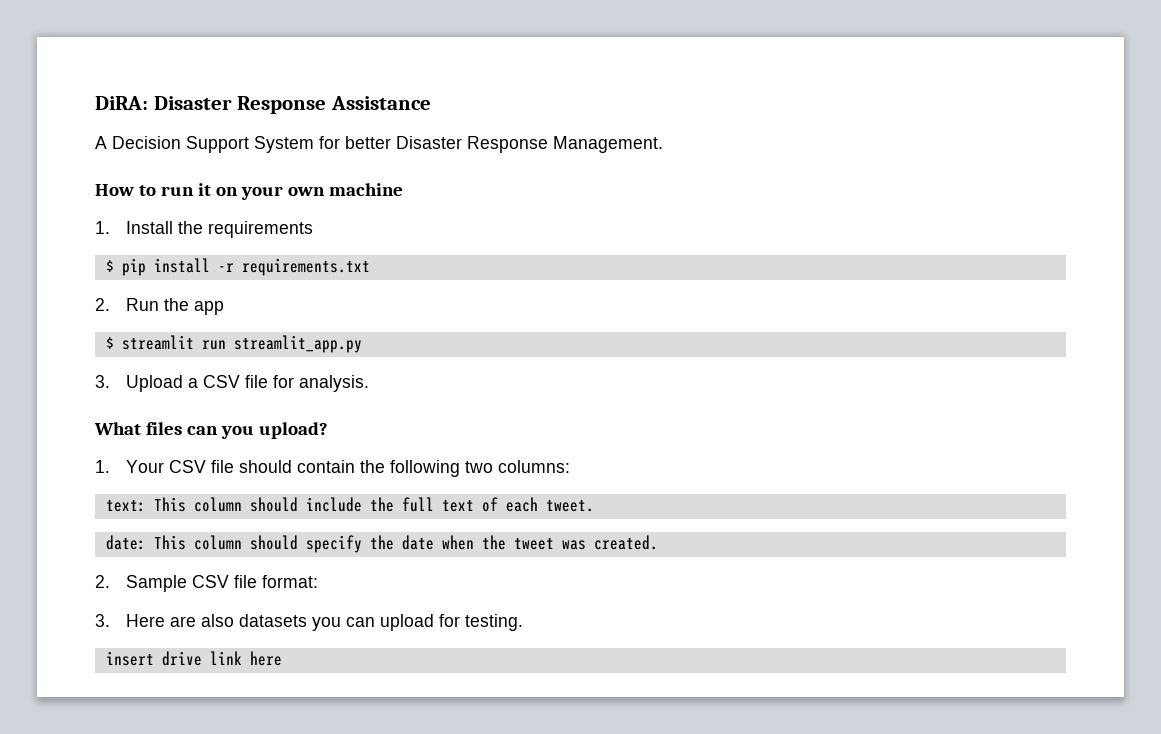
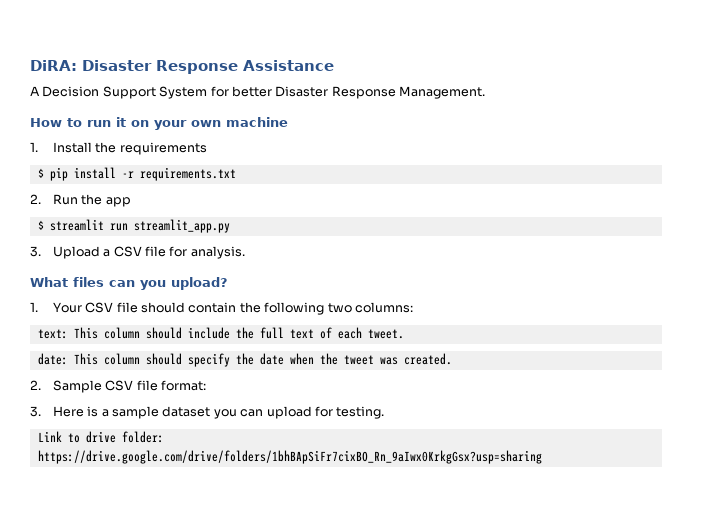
[169,614,307,627] are also datasets -> [87,406,211,419] is a sample dataset
[105,651,282,666] insert drive link here -> [37,431,164,443] [37,450,542,464] Link to drive folder: https://drive.google.com/drive/folders/1bhBApSiFr7cixBO_Rn_9aIwx0KrkgGsx?usp=sharing

